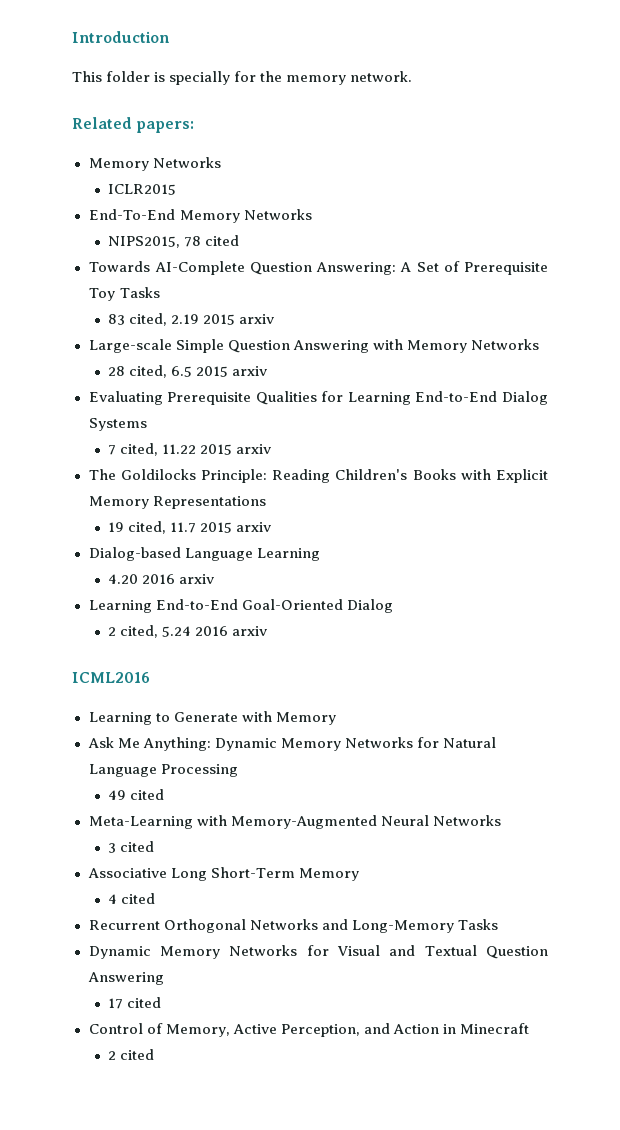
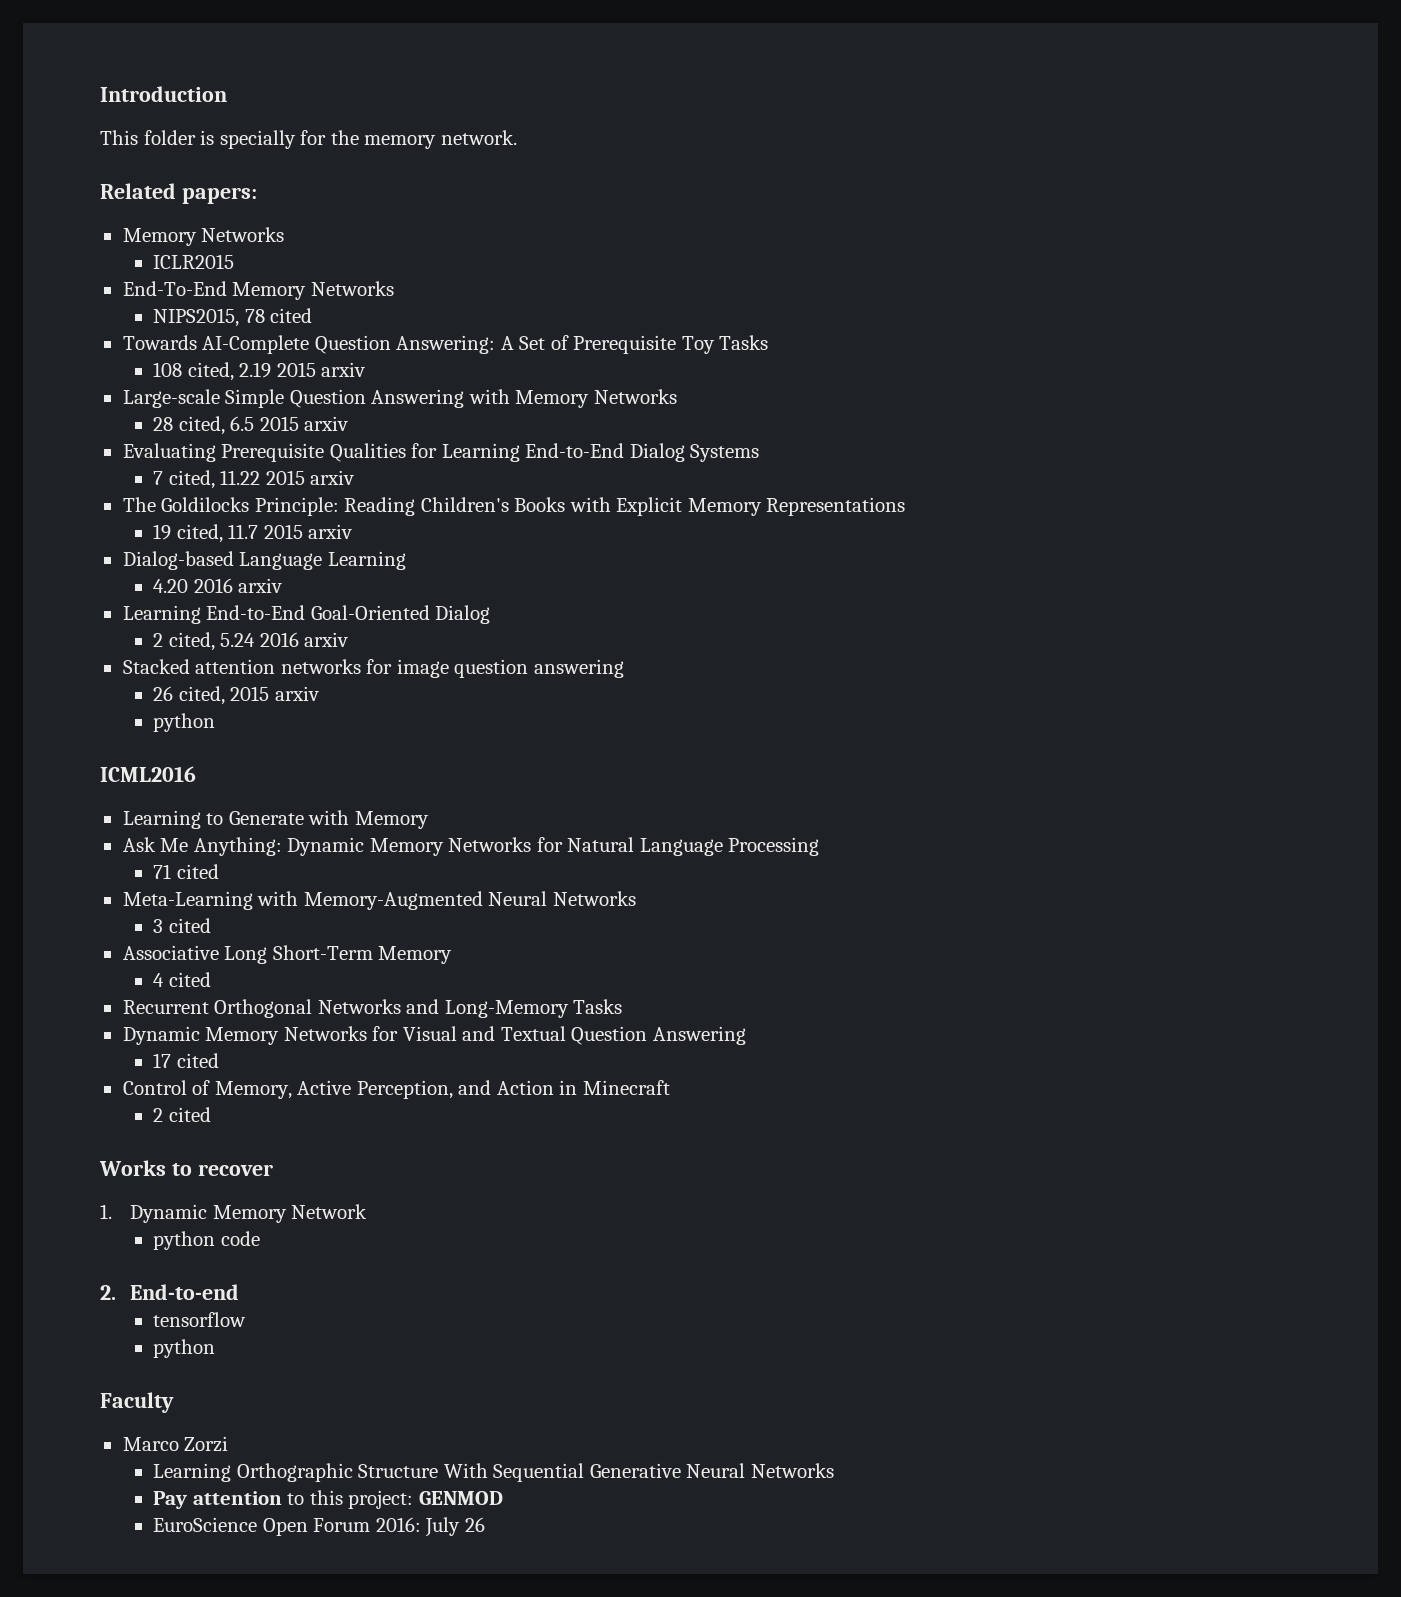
[108,314,126,325] 83 -> [152,362,182,377] 108
(269, 631) none -> [122,659,624,678] [152,686,319,705] [152,713,215,732] // Stacked attention networks for image question answering // 26 cited, 2015 arxiv // python
[108,790,127,800] 49 -> [152,864,171,879] 71
(155, 1054) none -> [99,1160,273,1176] [100,1204,368,1223] [152,1231,260,1250] [100,1284,240,1300] [152,1312,246,1327] [152,1339,215,1358] [100,1392,174,1413] [122,1436,229,1452] [152,1463,834,1482] [152,1490,503,1509] [152,1517,485,1537] // Works to recover // 1. Dynamic Memory Network // python code // 2. End-to-end // tensorflow // python // Faculty // Marco Zorzi // Learning Orthographic Structure With Sequential Generative Neural Networks // Pay attention to this project: GENMOD // EuroScience Open Forum 2016: July 26

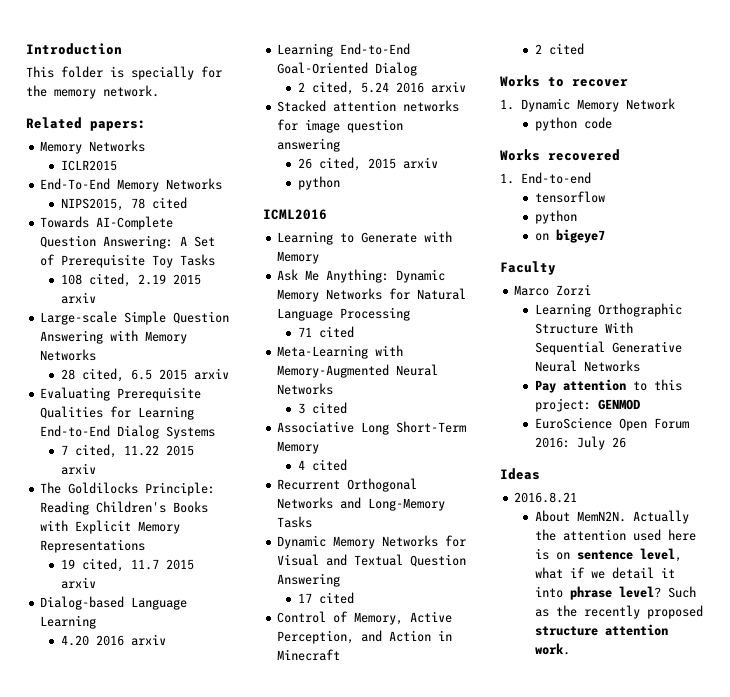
[100,1285,116,1300] 2. -> [500,149,620,161] [500,173,514,184] Works recovered // 1.
(215, 1348) none -> [534,229,605,243] // on bigeye7
(485, 1524) none -> [500,468,540,480] [514,492,578,503] [534,510,689,524] [534,529,696,541] [534,548,682,562] [534,567,675,579] [534,586,696,600] [534,605,703,619] [534,624,668,636] [534,643,570,655] // Ideas // 2016.8.21 // About MemN2N. Actually the attention used here is on sentence level, what if we detail it into phrase level? Such as the recently proposed structure attention work.

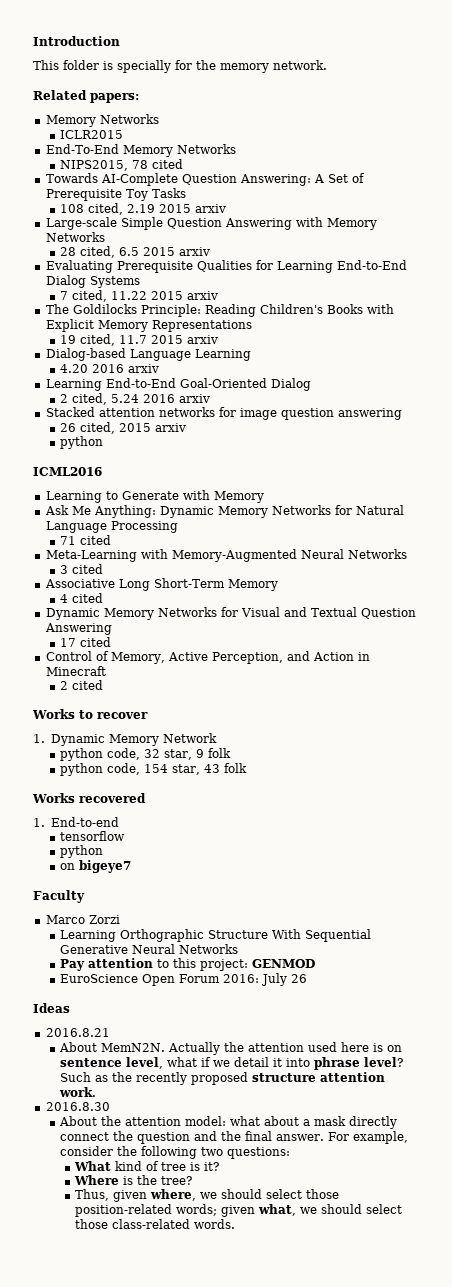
[277,478,418,492] [277,497,446,511] [277,516,313,528] // Recurrent Orthogonal Networks and Long-Memory Tasks -> (104, 598) none
[583,117,612,129] code -> [107,748,232,760] [60,763,248,776] code, 32 star, 9 folk // python code, 154 star, 43 folk
(570, 649) none -> [45,1102,110,1111] [59,1116,398,1129] [60,1131,409,1144] [60,1146,291,1159] [73,1161,219,1171] [73,1175,192,1185] [74,1189,339,1202] [74,1204,402,1217] [74,1219,235,1229] // 2016.8.30 // About the attention model: what about a mask directly connect the question and the final answer. For example, consider the following two questions: // What kind of tree is it? // Where is the tree? // Thus, given where, we should select those position-related words; given what, we should select those class-related words.

